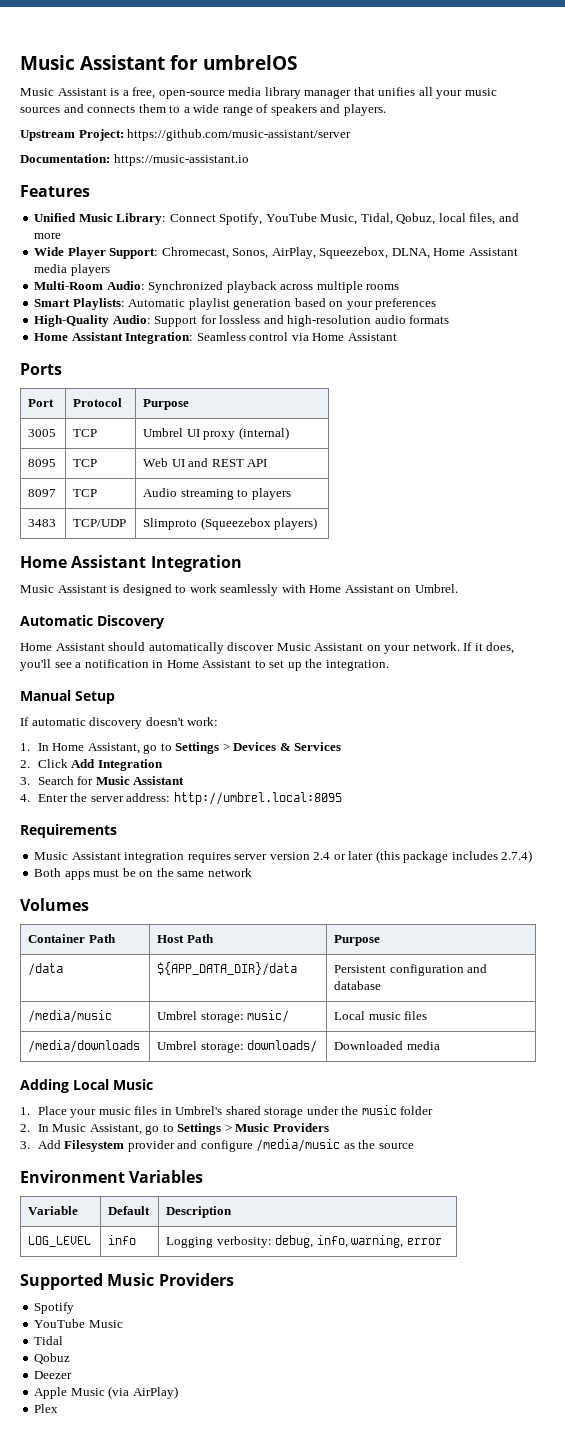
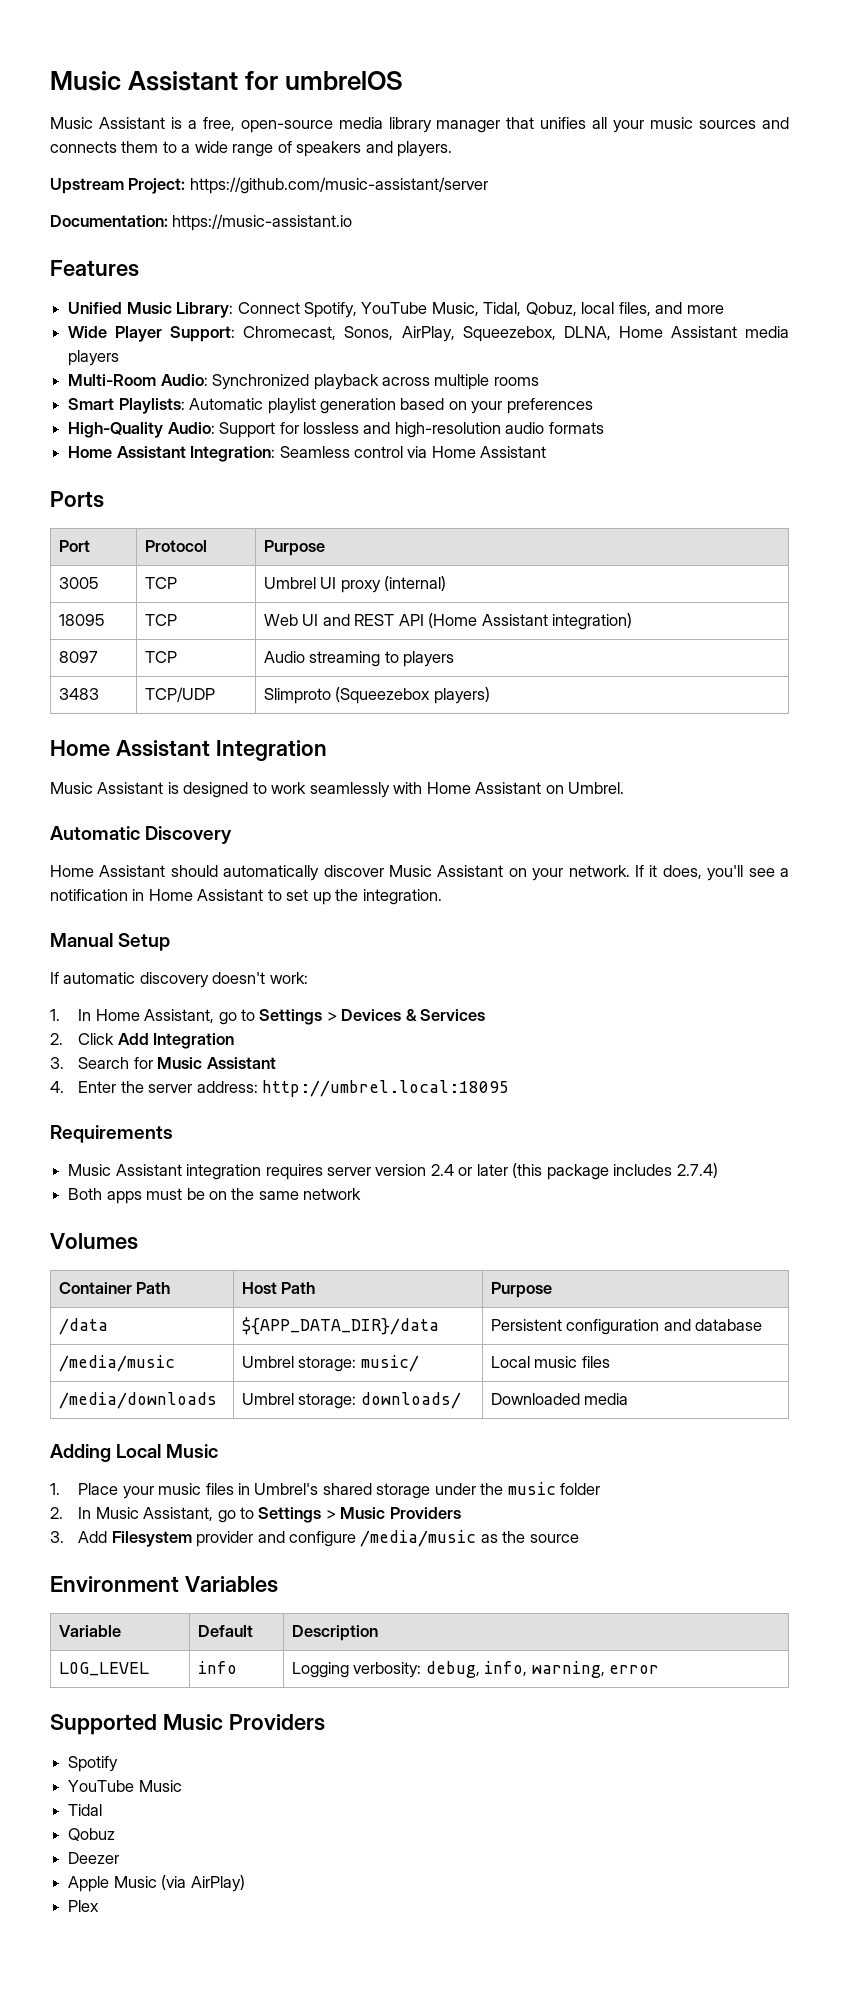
[28,459,57,467] 8095 -> [58,614,105,626] 18095
(268, 463) none -> [428,613,632,630] (Home Assistant integration)
[173,792,342,805] http://umbrel.local:8095 -> [262,1080,510,1097] http://umbrel.local:18095

